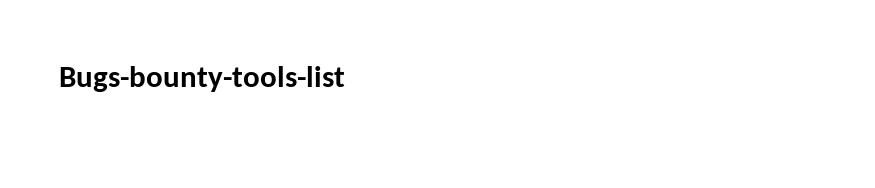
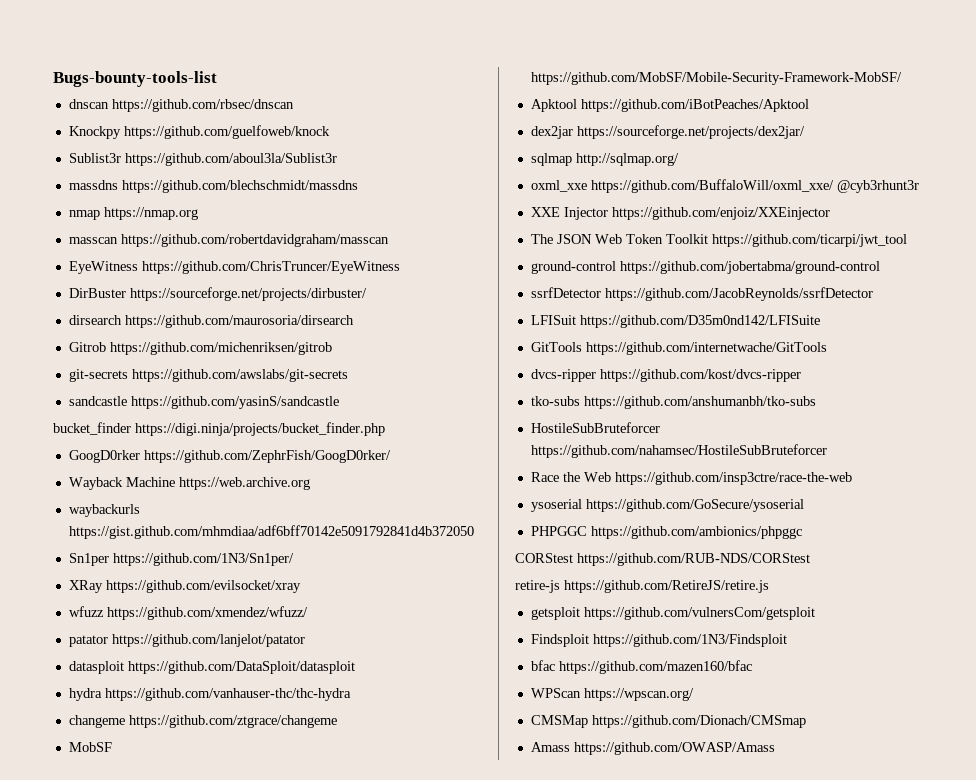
(345, 79) none -> [68,99,294,112] [68,125,330,139] [68,153,337,166] [68,180,358,193] [68,207,198,220] [68,234,389,247] [68,261,400,274] [68,287,367,301] [68,315,354,328] [68,342,332,355] [68,369,348,382] [68,396,339,409] [53,422,385,436] [68,450,391,463] [68,477,310,490] [68,504,140,517] [68,525,474,539] [68,553,294,566] [68,580,301,593] [68,606,308,620] [68,634,305,647] [68,661,355,674] [68,688,351,701] [68,715,337,728] [68,742,112,752] [530,72,902,85] [530,99,809,112] [530,125,805,139] [530,153,679,166] [530,179,919,193] [530,207,830,220] [530,234,907,247] [530,261,880,274] [530,287,873,301] [530,315,820,328] [530,342,827,355] [530,369,801,382] [530,396,816,409] [530,422,660,433] [530,444,827,458] [530,472,852,485] [530,499,804,512] [530,526,802,539] [515,553,810,566] [515,580,769,593] [530,607,815,620] [530,634,787,647] [530,660,752,674] [530,688,694,701] [530,715,806,728] [530,742,775,755] // dnscan https://github.com/rbsec/dnscan // Knockpy https://github.com/guelfoweb/knock // Sublist3r https://github.com/aboul3la/Sublist3r // massdns https://github.com/blechschmidt/massdns // nmap https://nmap.org // masscan https://github.com/robertdavidgraham/masscan // EyeWitness https://github.com/ChrisTruncer/EyeWitness // DirBuster https://sourceforge.net/projects/dirbuster/ // dirsearch https://github.com/maurosoria/dirsearch // Gitrob https://github.com/michenriksen/gitrob // git-secrets https://github.com/awslabs/git-secrets // sandcastle https://github.com/yasinS/sandcastle // bucket_finder https://digi.ninja/projects/bucket_finder.php // GoogD0rker https://github.com/ZephrFish/GoogD0rker/ // Wayback Machine https://web.archive.org // waybackurls https://gist.github.com/mhmdiaa/adf6bff70142e5091792841d4b372050 // Sn1per https://github.com/1N3/Sn1per/ // XRay https://github.com/evilsocket/xray // wfuzz https://github.com/xmendez/wfuzz/ // patator https://github.com/lanjelot/patator // datasploit https://github.com/DataSploit/datasploit // hydra https://github.com/vanhauser-thc/thc-hydra // changeme https://github.com/ztgrace/changeme // MobSF https://github.com/MobSF/Mobile-Security-Framework-MobSF/ // Apktool https://github.com/iBotPeaches/Apktool // dex2jar https://sourceforge.net/projects/dex2jar/ // sqlmap http://sqlmap.org/ // oxml_xxe https://github.com/BuffaloWill/oxml_xxe/ @cyb3rhunt3r // XXE Injector https://github.com/enjoiz/XXEinjector // The JSON Web Token Toolkit https://github.com/ticarpi/jwt_tool // ground-control https://github.com/jobertabma/ground-control // ssrfDetector https://github.com/JacobReynolds/ssrfDetector // LFISuit https://github.com/D35m0nd142/LFISuite // GitTools https://github.com/internetwache/GitTools // dvcs-ripper https://github.com/kost/dvcs-ripper // tko-subs https://github.com/anshumanbh/tko-subs // HostileSubBruteforcer https://github.com/nahamsec/HostileSubBruteforcer // Race the Web https://github.com/insp3ctre/race-the-web // ysoserial https://github.com/GoSecure/ysoserial // PHPGGC https://github.com/ambionics/phpggc // CORStest https://github.com/RUB-NDS/CORStest // retire-js https://github.com/RetireJS/retire.js // getsploit https://github.com/vulnersCom/getsploit // Findsploit https://github.com/1N3/Findsploit // bfac https://github.com/mazen160/bfac // WPScan https://wpscan.org/ // CMSMap https://github.com/Dionach/CMSmap // Amass https://github.com/OWASP/Amass

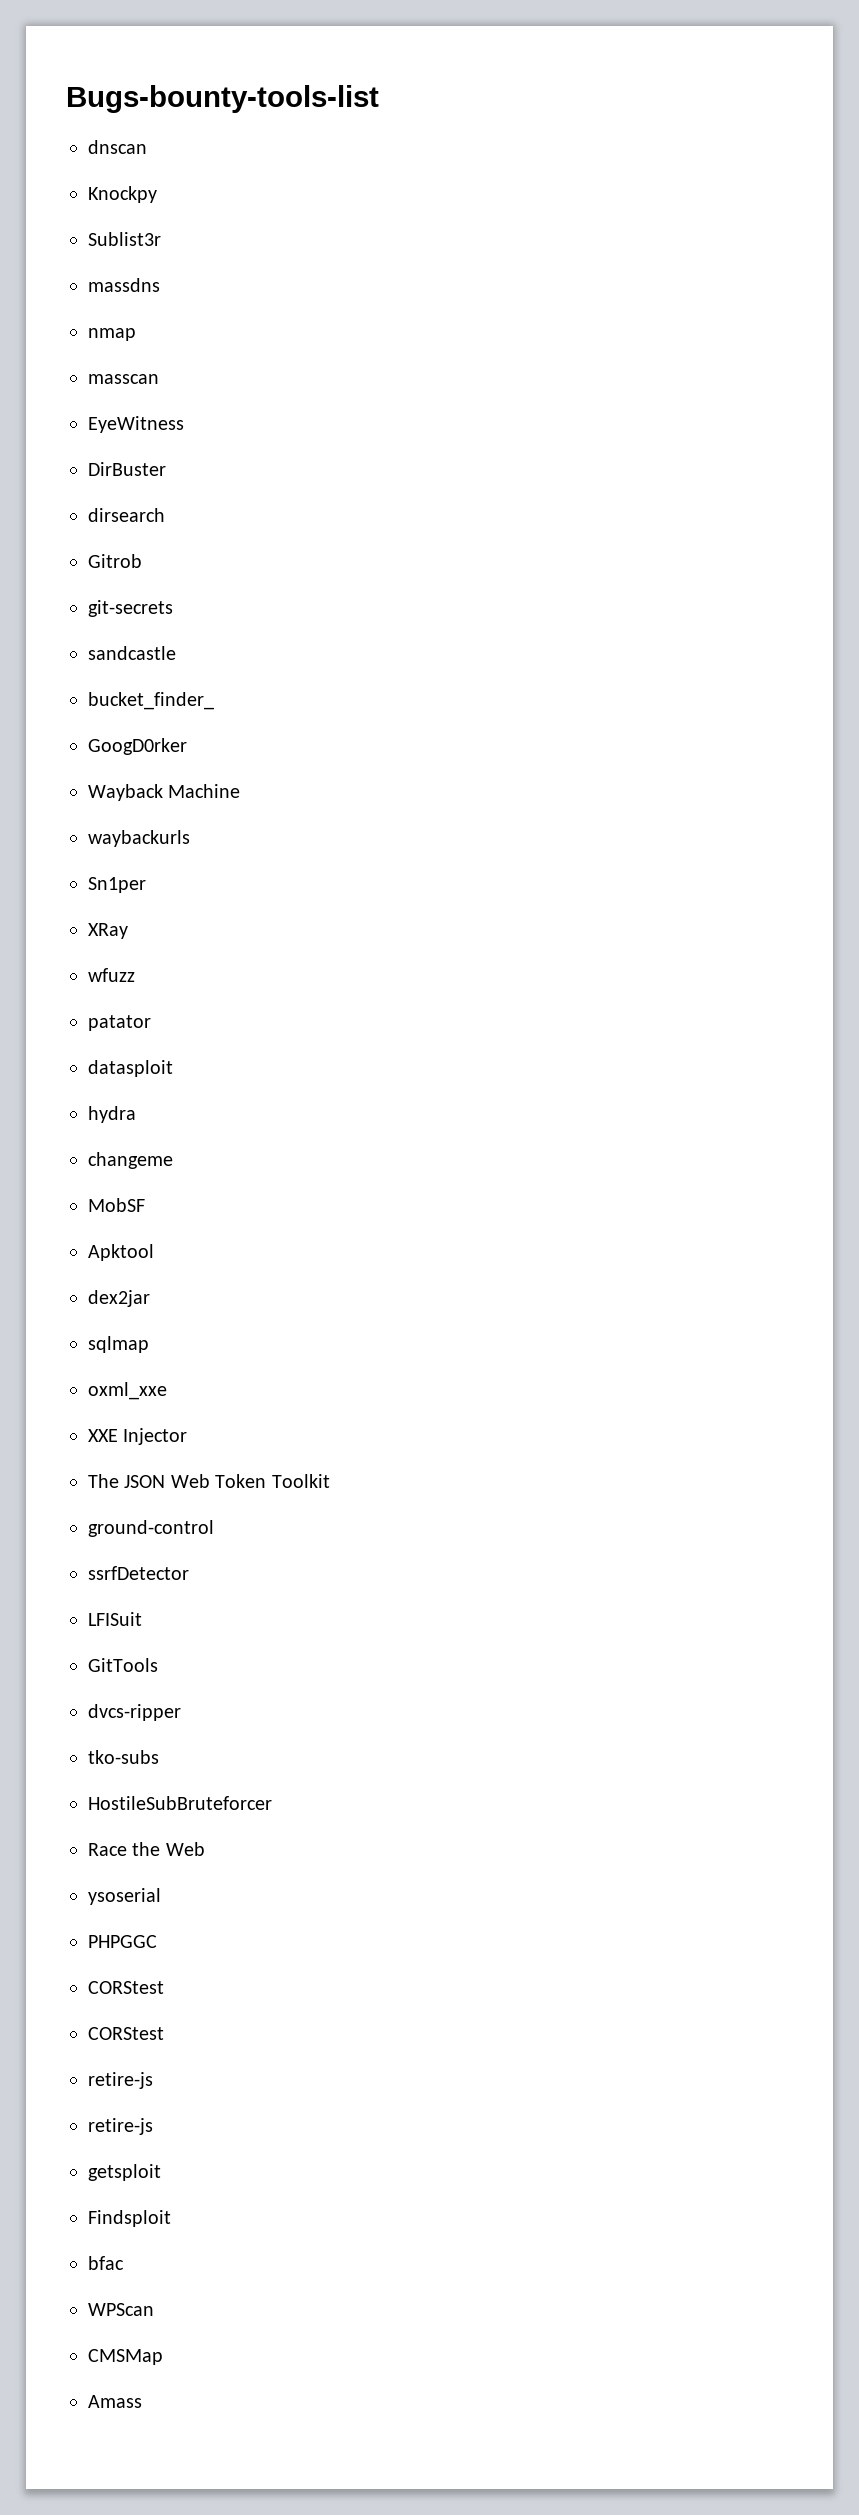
[111,99,294,112] https://github.com/rbsec/dnscan -> (147, 147) none
[123,125,330,139] https://github.com/guelfoweb/knock -> (157, 194) none
[124,153,337,166] https://github.com/aboul3la/Sublist3r -> (161, 239) none
[121,180,358,193] https://github.com/blechschmidt/massdns -> (160, 285) none
[103,207,198,220] https://nmap.org -> (136, 334) none
[120,234,389,247] https://github.com/robertdavidgraham/masscan -> (159, 379) none
[141,261,400,274] https://github.com/ChrisTruncer/EyeWitness -> (184, 424) none
[129,287,367,301] https://sourceforge.net/projects/dirbuster/ -> (166, 469) none
[124,315,354,328] https://github.com/maurosoria/dirsearch -> (165, 515) none
[109,342,332,355] https://github.com/michenriksen/gitrob -> (142, 561) none
[131,369,348,382] https://github.com/awslabs/git-secrets -> (173, 608) none
[130,396,339,409] [53,422,385,436] https://github.com/yasinS/sandcastle // bucket_finder https://digi.ninja/projects/bucket_finder.php -> [88,692,214,710] // bucket_finder_
[143,450,391,463] https://github.com/ZephrFish/GoogD0rker/ -> (187, 746) none
[178,477,310,490] https://web.archive.org -> (241, 791) none
[68,525,474,539] https://gist.github.com/mhmdiaa/adf6bff70142e5091792841d4b372050 -> (190, 838) none
[112,553,294,566] https://github.com/1N3/Sn1per/ -> (146, 885) none
[105,580,301,593] https://github.com/evilsocket/xray -> (128, 931) none
[106,606,308,620] https://github.com/xmendez/wfuzz/ -> (135, 975) none
[111,634,305,647] https://github.com/lanjelot/patator -> (151, 1023) none
[127,661,355,674] https://github.com/DataSploit/datasploit -> (173, 1068) none
[104,688,351,701] https://github.com/vanhauser-thc/thc-hydra -> (136, 1114) none
[128,715,337,728] https://github.com/ztgrace/changeme -> (173, 1160) none
[530,72,902,85] https://github.com/MobSF/Mobile-Security-Framework-MobSF/ -> (145, 1205) none
[580,99,809,112] https://github.com/iBotPeaches/Apktool -> (154, 1252) none
[576,125,805,139] https://sourceforge.net/projects/dex2jar/ -> (150, 1298) none
[575,153,679,166] http://sqlmap.org/ -> (149, 1344) none
[590,179,919,193] https://github.com/BuffaloWill/oxml_xxe/ @cyb3rhunt3r -> (167, 1391) none
[611,207,830,220] https://github.com/enjoiz/XXEinjector -> (188, 1436) none
[711,234,907,247] https://github.com/ticarpi/jwt_tool -> (330, 1481) none
[619,261,880,274] https://github.com/jobertabma/ground-control -> (214, 1528) none
[604,287,873,301] https://github.com/JacobReynolds/ssrfDetector -> (189, 1573) none
[579,315,820,328] https://github.com/D35m0nd142/LFISuite -> (142, 1619) none
[585,342,827,355] https://github.com/internetwache/GitTools -> (158, 1665) none
[599,369,801,382] https://github.com/kost/dvcs-ripper -> (181, 1712) none
[583,396,816,409] https://github.com/anshumanbh/tko-subs -> (159, 1757) none
[530,444,827,458] https://github.com/nahamsec/HostileSubBruteforcer -> (272, 1803) none
[614,472,852,485] https://github.com/insp3ctre/race-the-web -> (205, 1849) none
[585,499,804,512] https://github.com/GoSecure/ysoserial -> (161, 1896) none
[590,526,802,539] [515,553,810,566] [515,580,769,593] https://github.com/ambionics/phpggc // CORStest https://github.com/RUB-NDS/CORStest // retire-js https://github.com/RetireJS/retire.js -> [88,1981,164,1994] [88,2027,164,2040] [88,2072,153,2089] [88,2118,153,2135] // CORStest // CORStest // retire-js // retire-js
[583,607,815,620] https://github.com/vulnersCom/getsploit -> (161, 2172) none
[592,634,787,647] https://github.com/1N3/Findsploit -> (171, 2218) none
[558,660,752,674] https://github.com/mazen160/bfac -> (124, 2263) none
[583,688,694,701] https://wpscan.org/ -> (154, 2309) none
[591,715,806,728] https://github.com/Dionach/CMSmap -> (163, 2357) none
[573,742,775,755] https://github.com/OWASP/Amass -> (142, 2401) none

